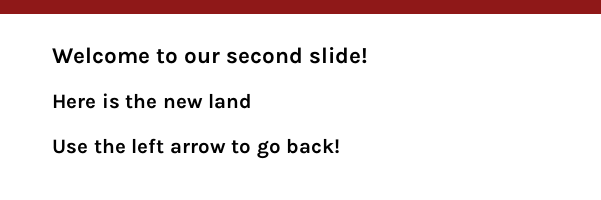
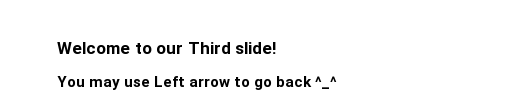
[226,47,304,64] second -> [187,42,231,54] Third
[52,93,253,109] [52,138,165,154] Here is the new land // Use the left -> [57,76,186,90] You may use Left
[286,138,341,154] back! -> [276,76,338,89] back ^_^

